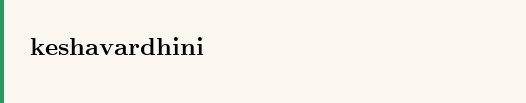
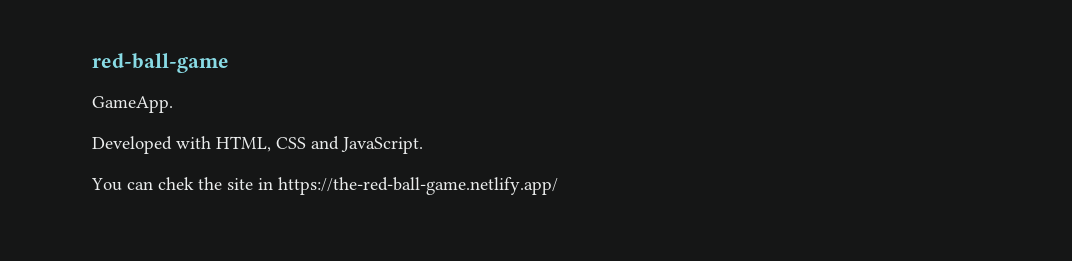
[30,37,204,55] keshavardhini -> [92,53,229,73] [92,96,173,113] [92,136,423,154] [91,177,558,195] red-ball-game // GameApp. // Developed with HTML, CSS and JavaScript. // You can chek the site in https://the-red-ball-game.netlify.app/

